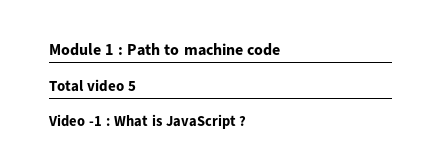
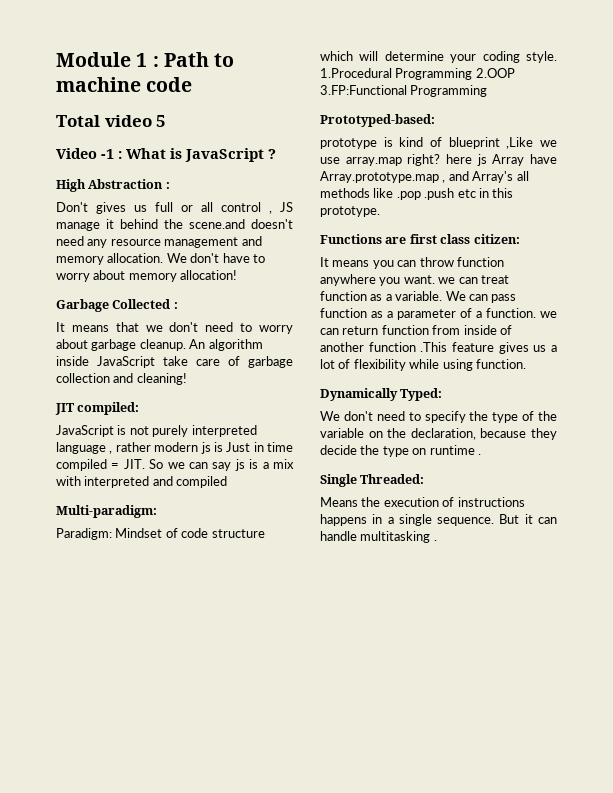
(247, 121) none -> [56,179,170,192] [56,202,293,214] [56,219,293,231] [56,236,262,248] [56,253,265,265] [56,270,238,282] [56,299,178,312] [56,322,293,334] [56,339,263,351] [56,356,293,368] [56,373,187,385] [55,402,140,415] [56,425,257,437] [56,442,293,454] [56,459,295,471] [56,476,228,488] [56,505,157,518] [56,528,265,540] [320,51,557,63] [320,68,515,80] [320,85,488,97] [320,114,435,127] [320,137,557,149] [320,154,557,166] [320,171,529,183] [320,188,514,200] [320,206,380,217] [320,234,520,244] [320,257,504,269] [320,274,509,286] [320,291,517,303] [320,308,557,320] [320,325,512,335] [320,342,557,354] [320,359,526,371] [320,388,443,401] [320,411,557,423] [320,428,557,440] [320,445,481,457] [320,474,425,487] [320,497,525,507] [320,514,557,526] [320,531,437,543] // High Abstraction : // Don't gives us full or all control , JS manage it behind the scene.and doesn't need any resource management and memory allocation. We don't have to worry about memory allocation! // Garbage Collected : // It means that we don't need to worry about garbage cleanup. An algorithm inside JavaScript take care of garbage collection and cleaning! // JIT compiled: // JavaScript is not purely interpreted language , rather modern js is Just in time compiled = JIT. So we can say js is a mix with interpreted and compiled // Multi-paradigm: // Paradigm: Mindset of code structure which will determine your coding style. 1.Procedural Programming 2.OOP 3.FP:Functional Programming // Prototyped-based: // prototype is kind of blueprint ,Like we use array.map right? here js Array have Array.prototype.map , and Array's all methods like .pop .push etc in this prototype. // Functions are first class citizen: // It means you can throw function anywhere you want. we can treat function as a variable. We can pass function as a parameter of a function. we can return function from inside of another function .This feature gives us a lot of flexibility while using function. // Dynamically Typed: // We don't need to specify the type of the variable on the declaration, because they decide the type on runtime . // Single Threaded: // Means the execution of instructions happens in a single sequence. But it can handle multitasking .

